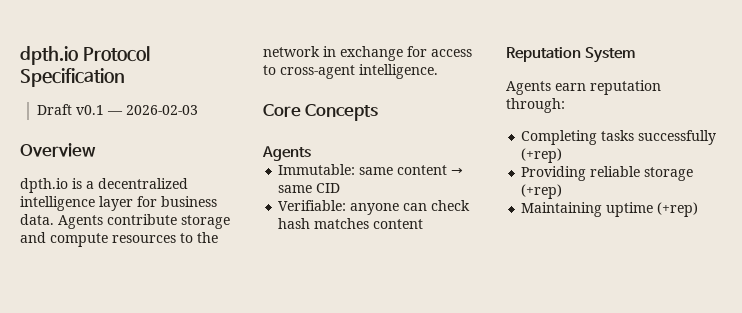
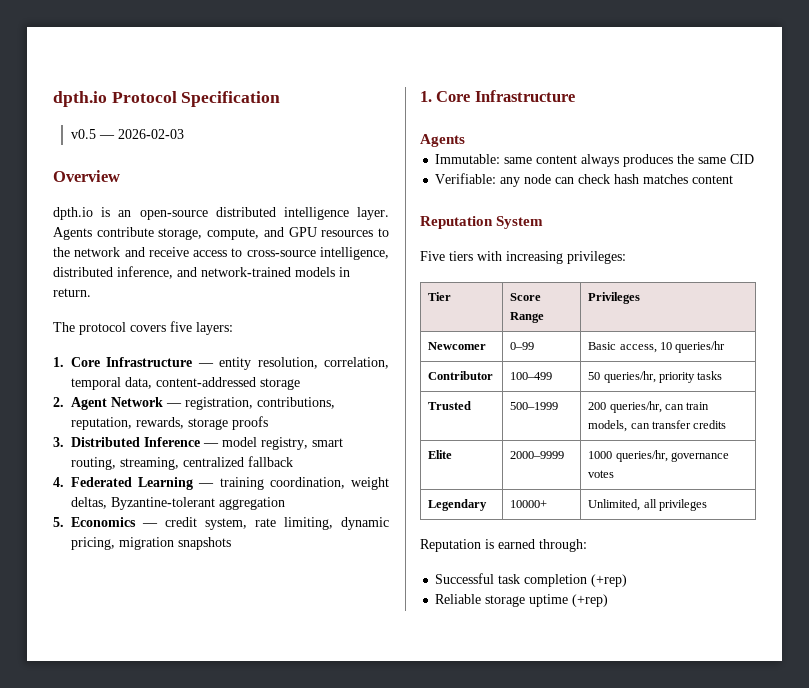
[36,104,104,115] Draft v0.1 -> [70,129,96,139] v0.5
[86,178,188,189] [20,196,217,211] [20,214,230,229] [20,232,218,247] [263,46,472,61] [263,64,438,79] [263,104,379,121] a decentralized intelligence layer for business data. Agents contribute storage and compute resources to the network in exchange for access to cross-agent intelligence. // Core Concepts -> [118,207,389,220] [53,227,390,240] [53,247,389,260] [53,266,350,279] [53,288,91,297] [53,321,233,335] [53,357,389,370] [71,377,300,390] [53,397,335,410] [71,416,268,430] [53,437,343,450] [71,456,293,470] [53,477,389,490] [71,497,285,510] [53,517,389,530] [71,537,231,550] [420,90,575,102] an open-source distributed intelligence layer. Agents contribute storage, compute, and GPU resources to the network and receive access to cross-source intelligence, distributed inference, and network-trained models in return. // The protocol covers five layers: // 1. Core Infrastructure — entity resolution, correlation, temporal data, content-addressed storage // 2. Agent Network — registration, contributions, reputation, rewards, storage proofs // 3. Distributed Inference — model registry, smart routing, streaming, centralized fallback // 4. Federated Learning — training coordination, weight deltas, Byzantine-tolerant aggregation // 5. Economics — credit system, rate limiting, dynamic pricing, migration snapshots // 1. Core Infrastructure
[451,168,464,175] → -> [581,154,695,167] always produces the
[350,203,400,215] anyone -> [500,174,552,187] any node
[506,80,661,95] [506,98,565,113] [521,130,717,145] [521,148,563,163] [521,166,694,181] [521,184,563,199] [521,202,603,217] Agents earn reputation through: // Completing tasks successfully (+rep) // Providing reliable storage (+rep) // Maintaining -> [420,251,626,264] [428,292,452,301] [510,293,542,301] [510,312,545,323] [588,292,641,304] [428,342,487,350] [510,342,535,350] [588,341,726,353] [428,371,494,380] [510,372,553,380] [588,371,723,383] [428,401,472,410] [510,402,559,410] [588,401,710,413] [588,420,727,432] [428,450,453,459] [510,451,565,459] [588,450,729,462] [588,470,615,478] [428,499,488,511] [510,500,548,508] [588,499,707,511] [420,539,587,552] [435,573,628,587] [435,594,526,607] Five tiers with increasing privileges: // Tier | Score Range | Privileges // Newcomer | 0–99 | Basic access, 10 queries/hr // Contributor | 100–499 | 50 queries/hr, priority tasks // Trusted | 500–1999 | 200 queries/hr, can train models, can transfer credits // Elite | 2000–9999 | 1000 queries/hr, governance votes // Legendary | 10000+ | Unlimited, all privileges // Reputation is earned through: // Successful task completion (+rep) // Reliable storage

